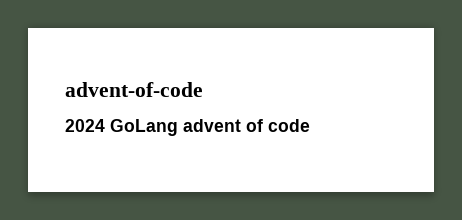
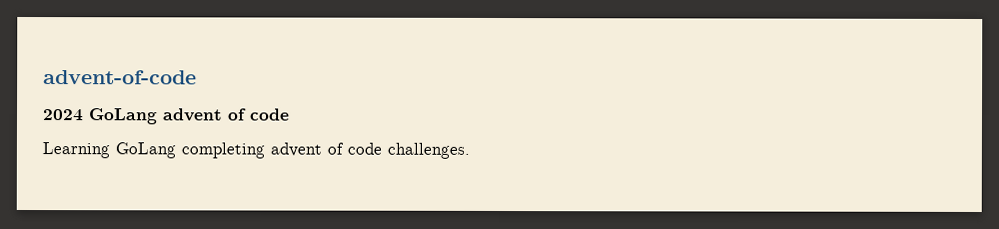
(310, 125) none -> [42,142,470,159] // Learning GoLang completing advent of code challenges.

